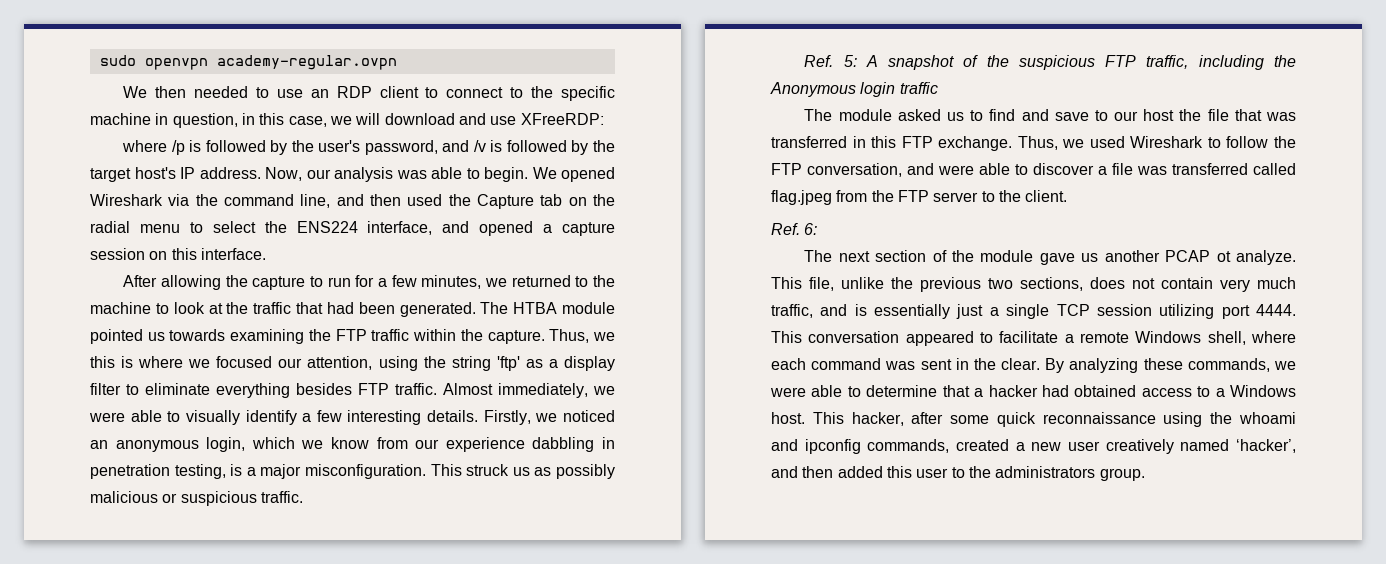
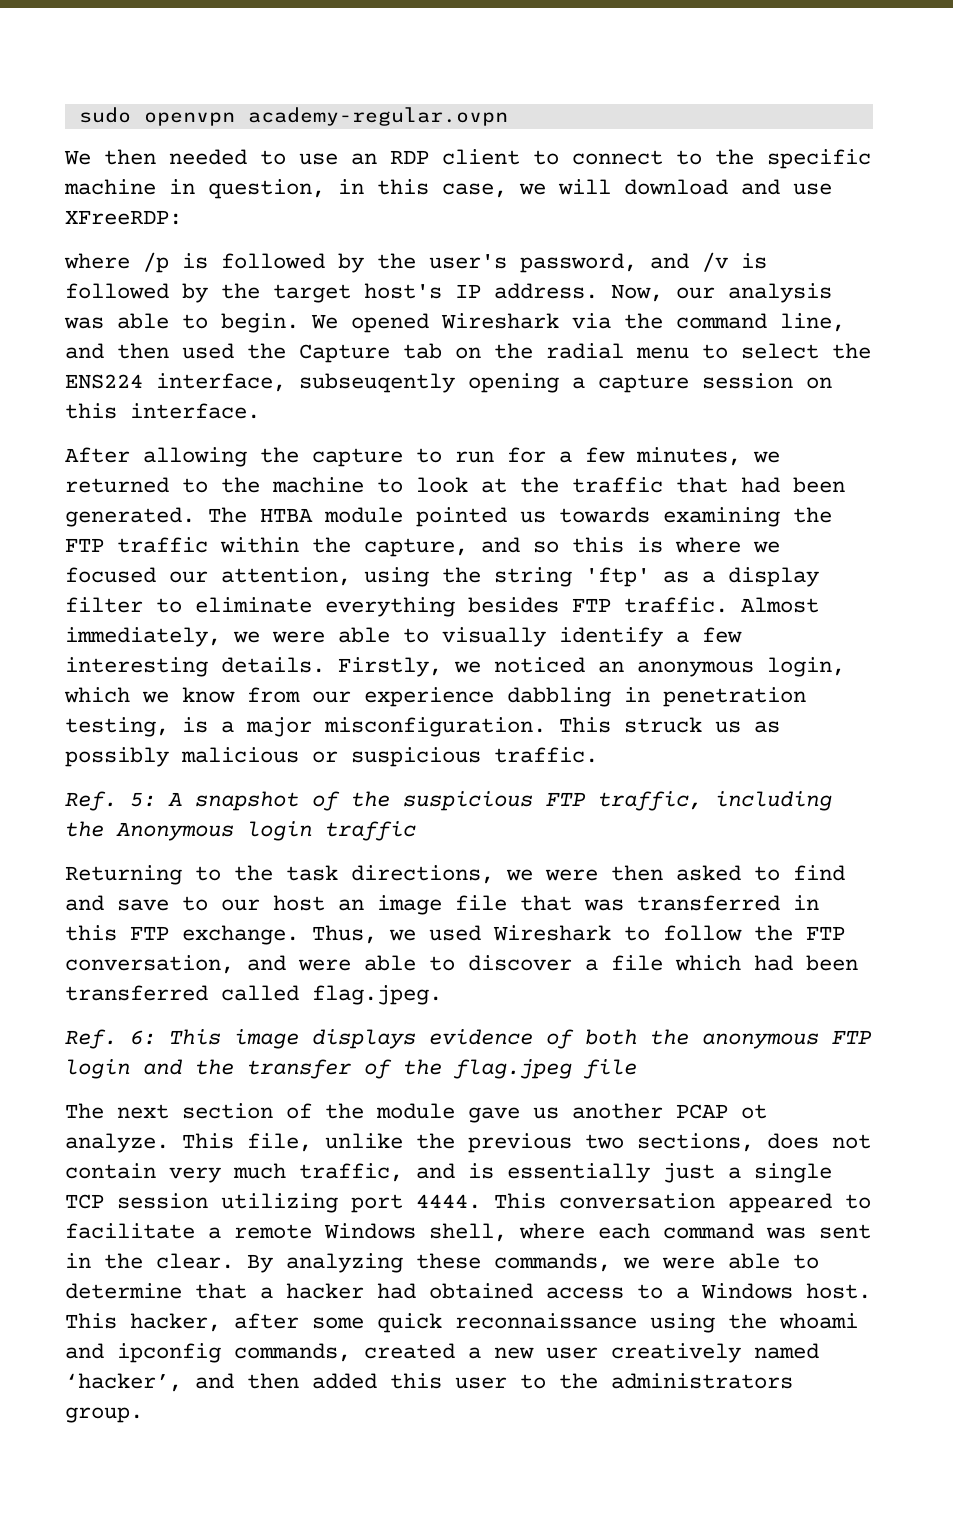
[442,221,534,236] and opened -> [299,373,559,393] subseuqently opening
[487,329,616,344] capture. Thus, we -> [364,537,559,557] capture, and so
[804,109,964,121] The module asked us -> [65,865,741,885] Returning to the task directions, we were then asked
[1179,109,1202,121] the -> [338,895,442,915] an image
[1137,163,1296,175] [771,190,1068,205] [771,223,818,235] was transferred called flag.jpeg from the FTP server to the client. // Ref. 6: -> [675,955,858,971] [65,985,442,1005] [65,1029,872,1049] [65,1059,637,1079] which had been transferred called flag.jpeg. // Ref. 6: This image displays evidence of both the anonymous FTP login and the transfer of the flag.jpeg file

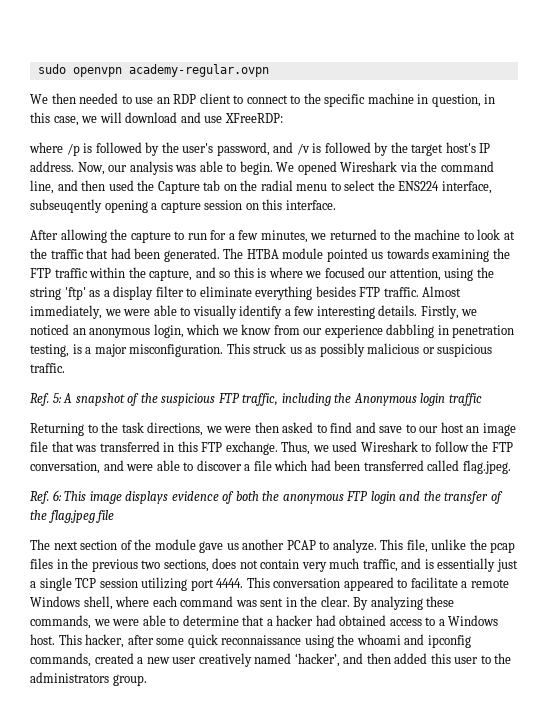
[741,1104,767,1119] ot -> [319,541,330,550] to
(455, 1141) none -> [490,542,516,553] [30,558,89,569] pcap files in the

